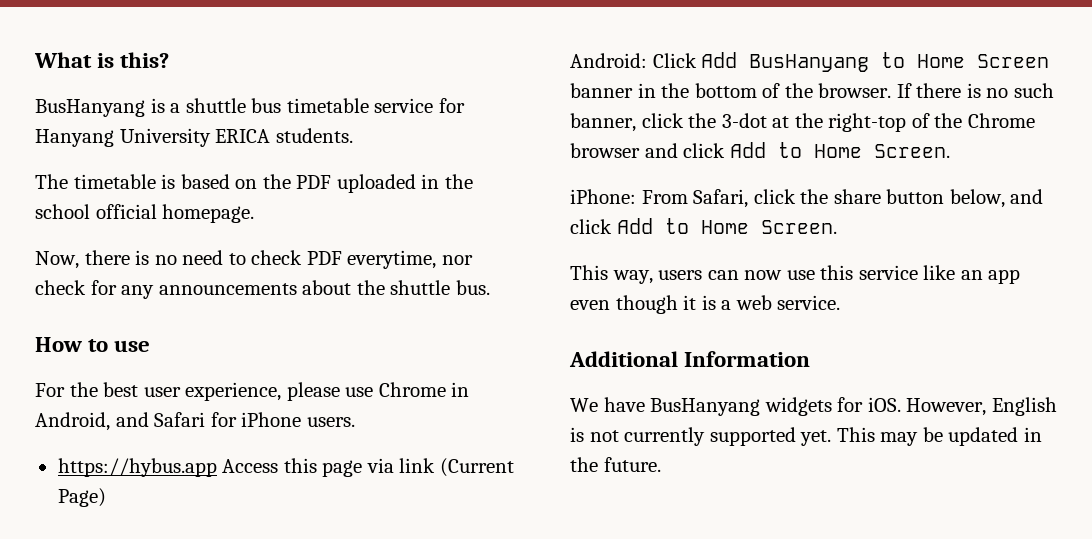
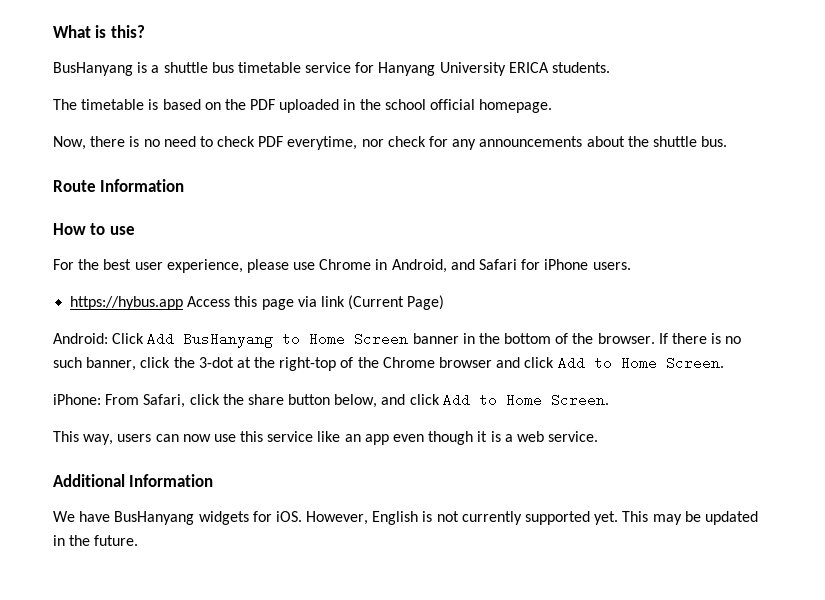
(490, 287) none -> [53,179,185,192] // Route Information

